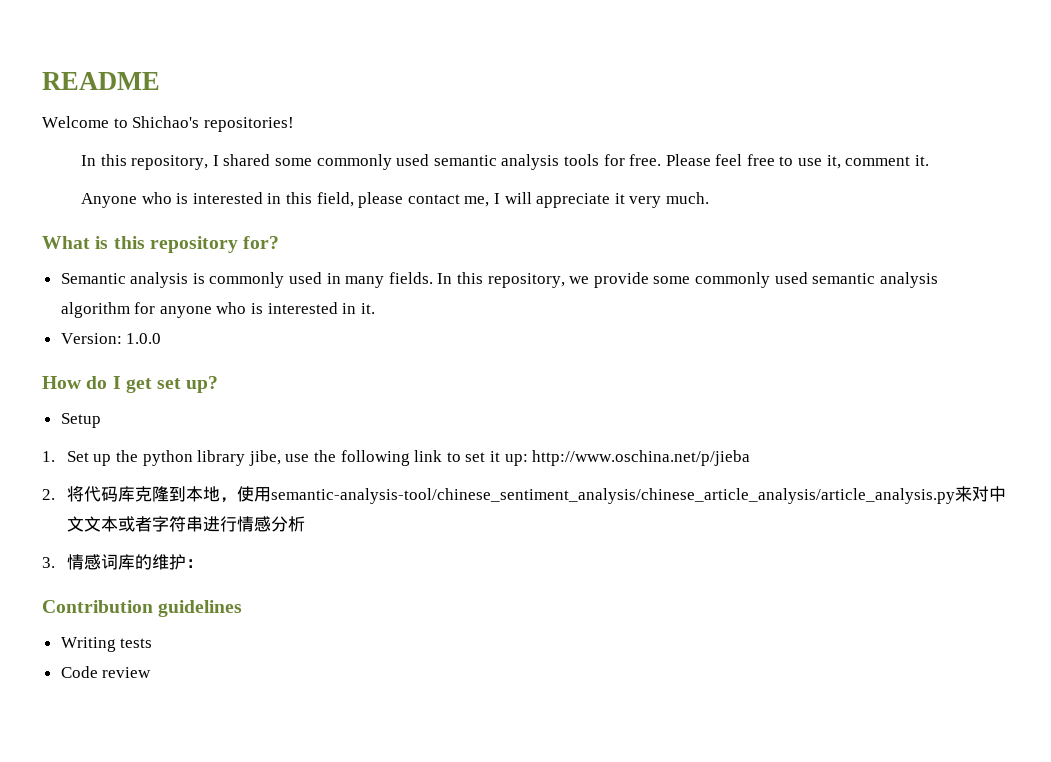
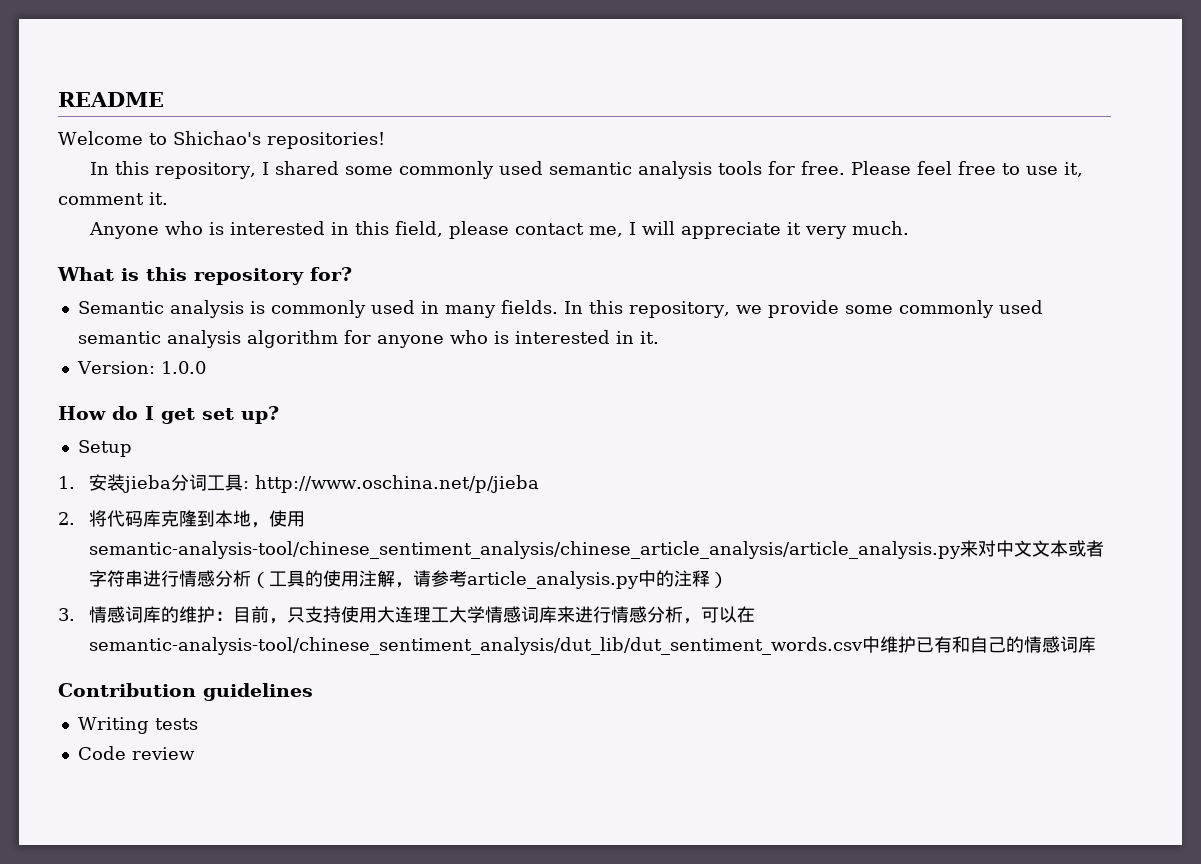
[66,450,528,466] Set up the python library jibe, use the following link to set it up: -> [89,474,250,493] 安装jieba分词工具:
(305, 524) none -> [251,570,729,589] （工具的使用注解，请参考article_analysis.py中的注释）
(203, 563) none -> [233,606,756,624] [89,636,1097,655] 目前，只支持使用大连理工大学情感词库来进行情感分析，可以在semantic-analysis-tool/chinese_sentiment_analysis/dut_lib/dut_sentiment_words.csv中维护已有和自己的情感词库

